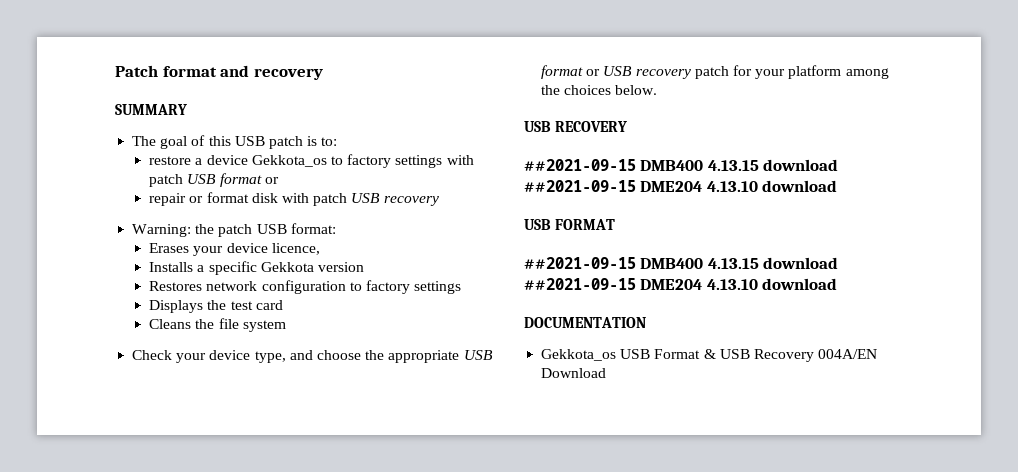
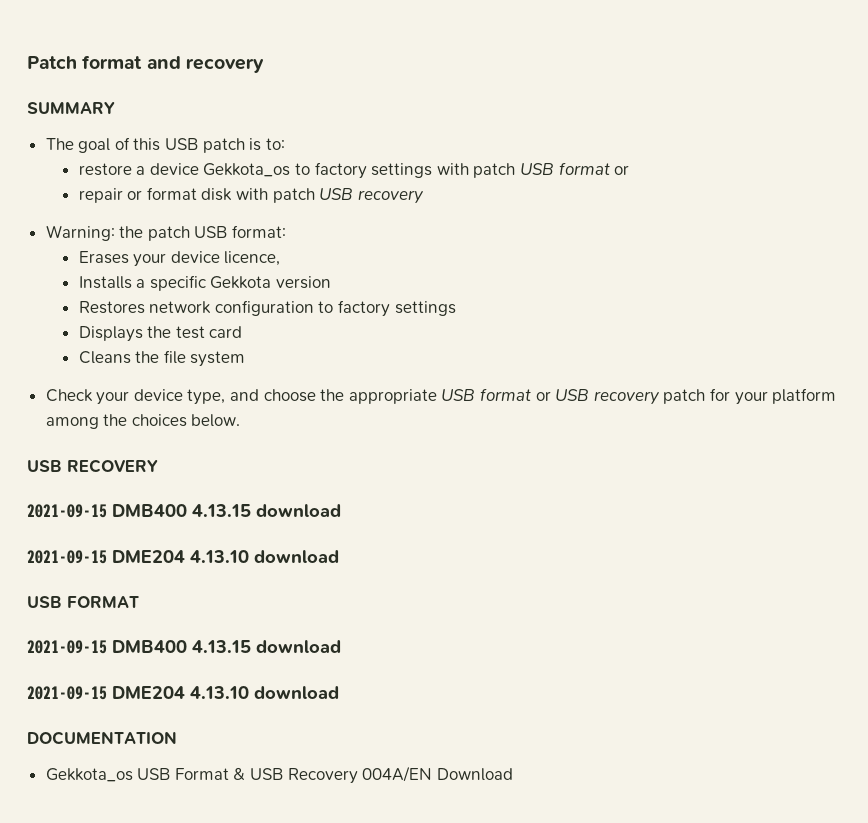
[524,159,839,171] [524,180,636,192] ##2021-09-15 DMB400 4.13.15 download ##2021-09-15 -> [27,504,341,518] [27,550,107,564] 2021-09-15 DMB400 4.13.15 download // 2021-09-15
[524,257,839,269] [524,278,636,290] ##2021-09-15 DMB400 4.13.15 download ##2021-09-15 -> [27,640,341,654] [27,686,107,700] 2021-09-15 DMB400 4.13.15 download // 2021-09-15

